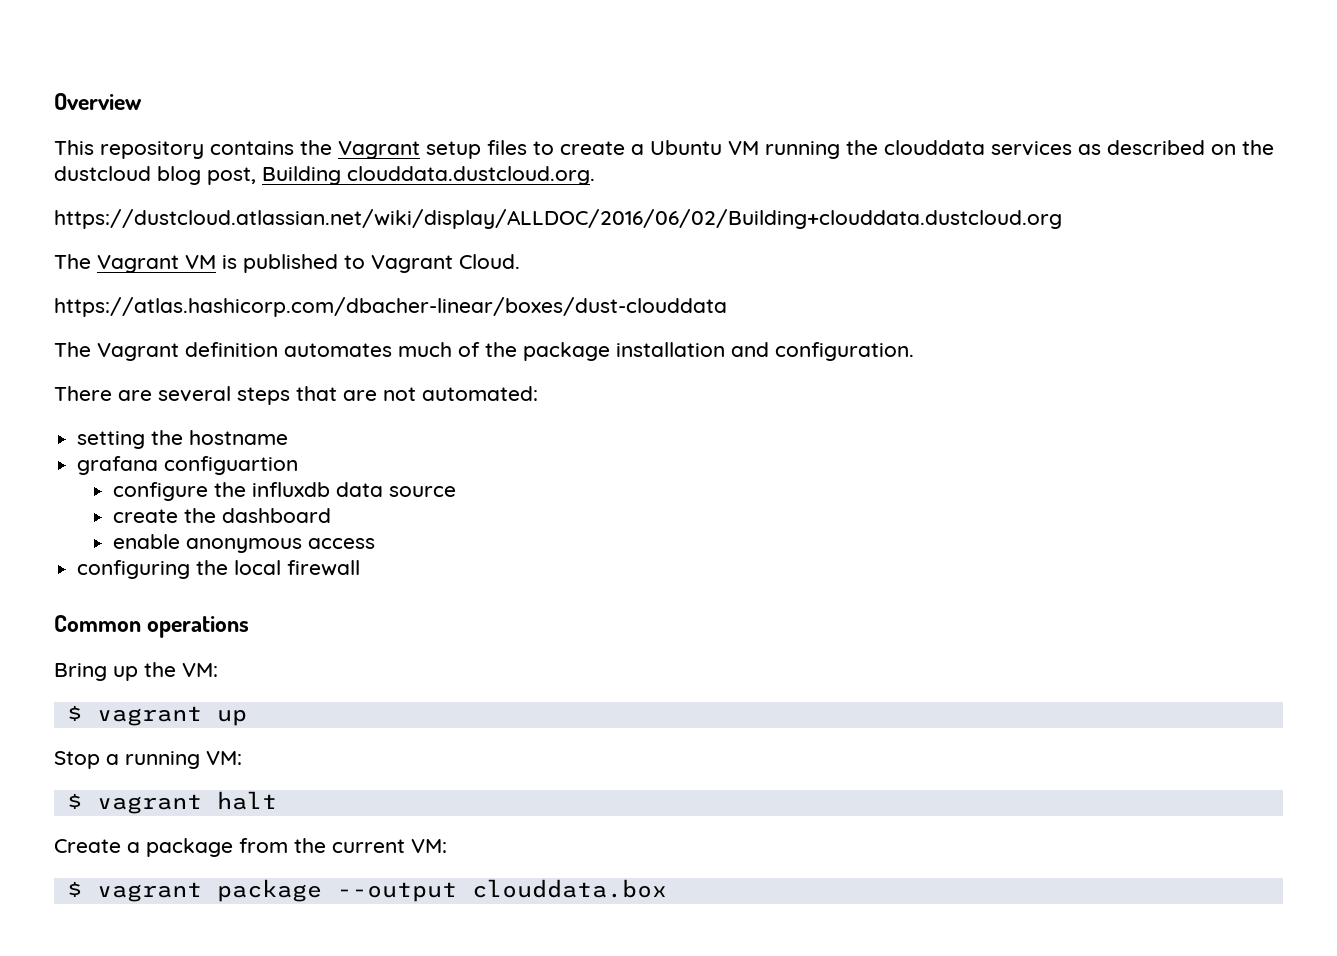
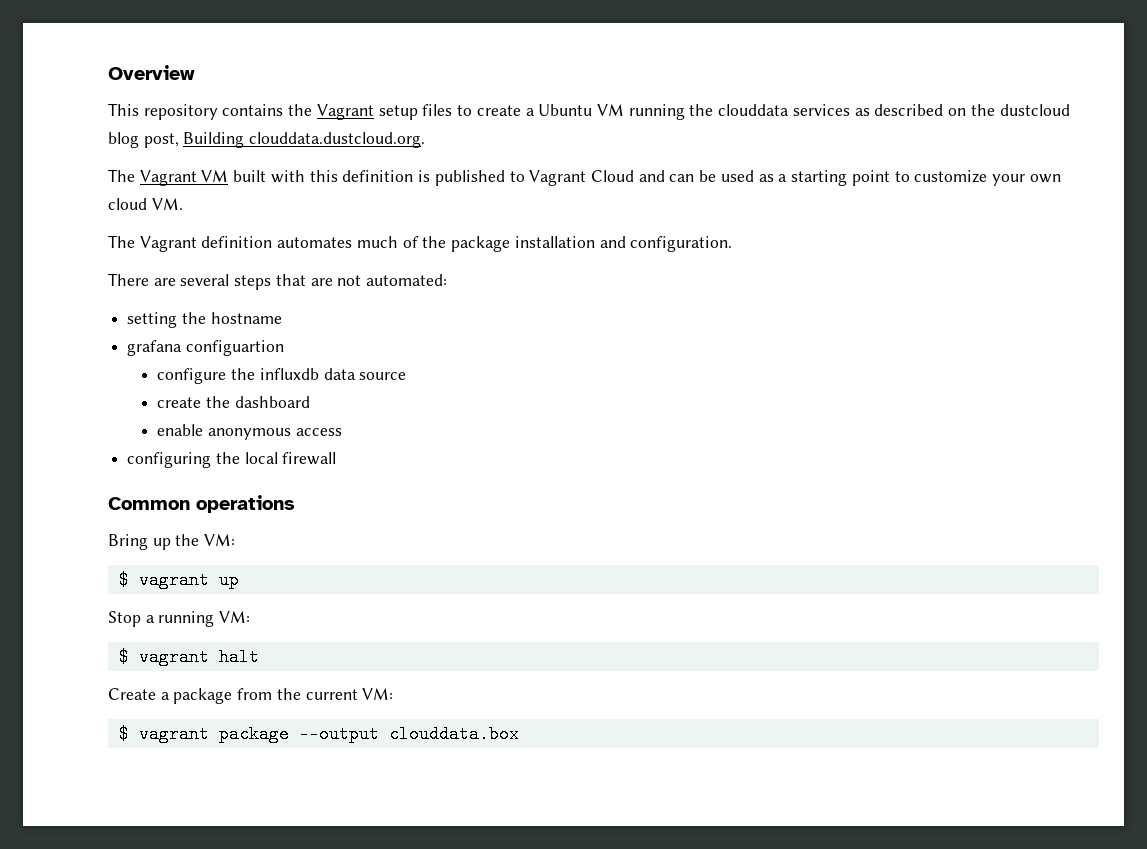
[54,209,1062,229] // https://dustcloud.atlassian.net/wiki/display/ALLDOC/2016/06/02/Building+clouddata.dustcloud.org -> (426, 140) none
[222,254,520,273] [54,297,727,317] is published to Vagrant Cloud. // https://atlas.hashicorp.com/dbacher-linear/boxes/dust-clouddata -> [233,170,1061,186] [108,198,183,210] built with this definition is published to Vagrant Cloud and can be used as a starting point to customize your own cloud VM.

